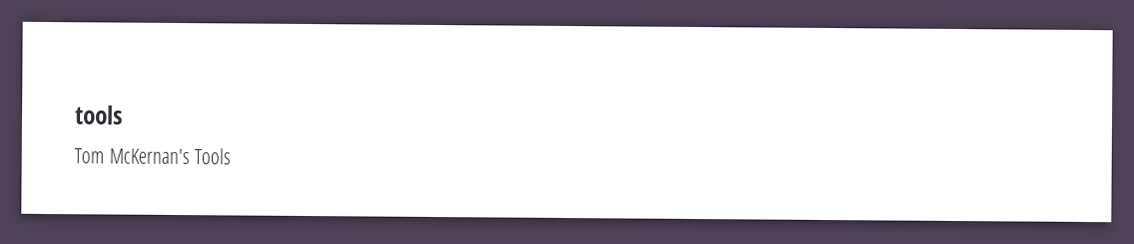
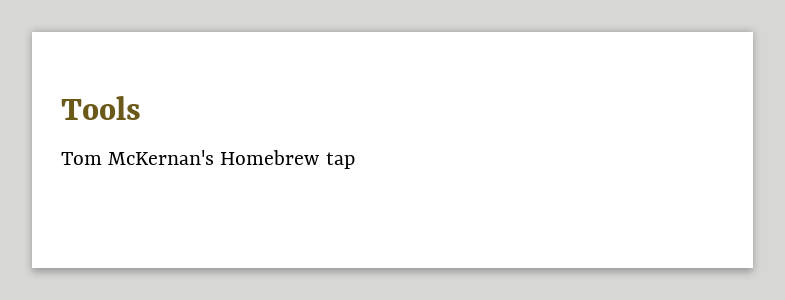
[74,105,123,125] tools -> [61,96,141,120] Tools
[194,148,232,165] Tools -> [220,150,355,169] Homebrew tap

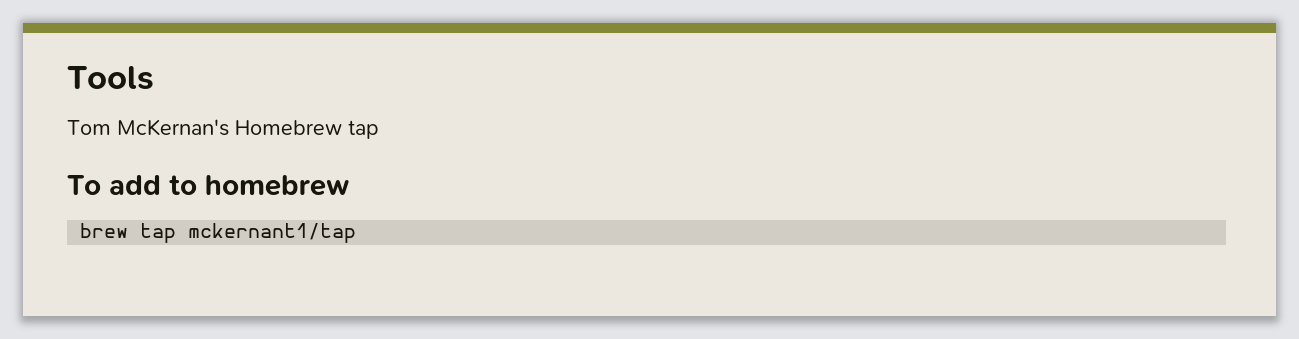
(355, 160) none -> [67,175,349,196] [80,223,357,243] // To add to homebrew // brew tap mckernant1/tap

